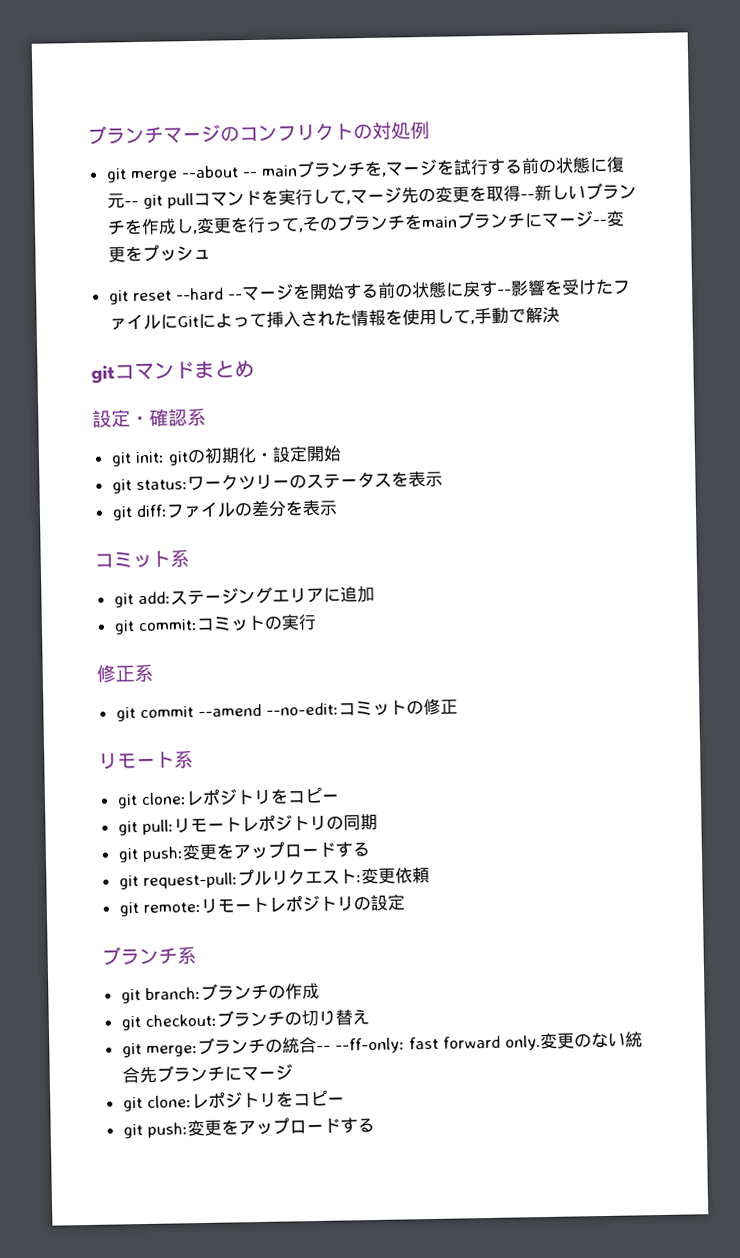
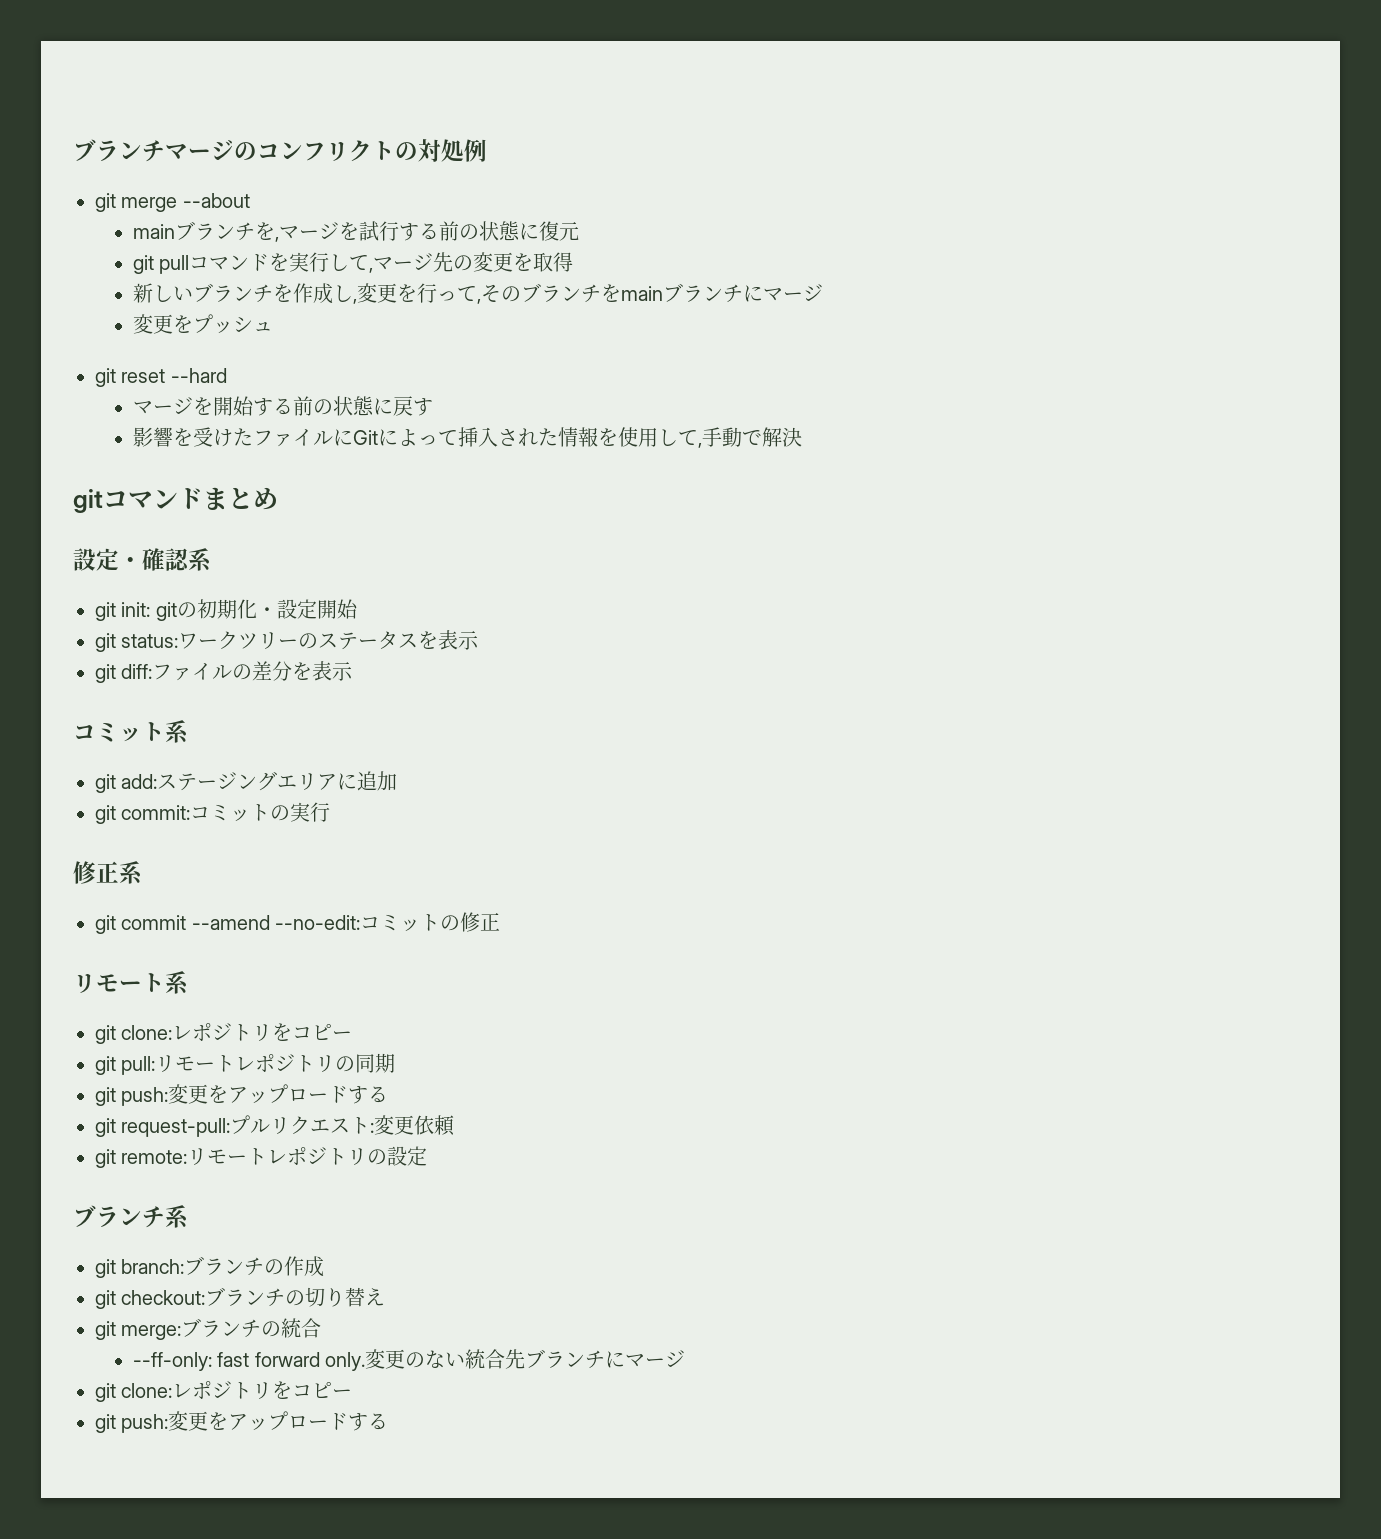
[242,171,258,178] -- -> (250, 200) //
[123,200,139,207] -- -> (579, 231) //
[519,194,535,200] -- -> (574, 262) //
[591,219,607,226] -- -> (823, 292) //
[227,294,243,300] -- -> (227, 375) //
[496,289,512,295] -- -> (433, 407) //
[315,1045,331,1052] -- -> (322, 1328) //

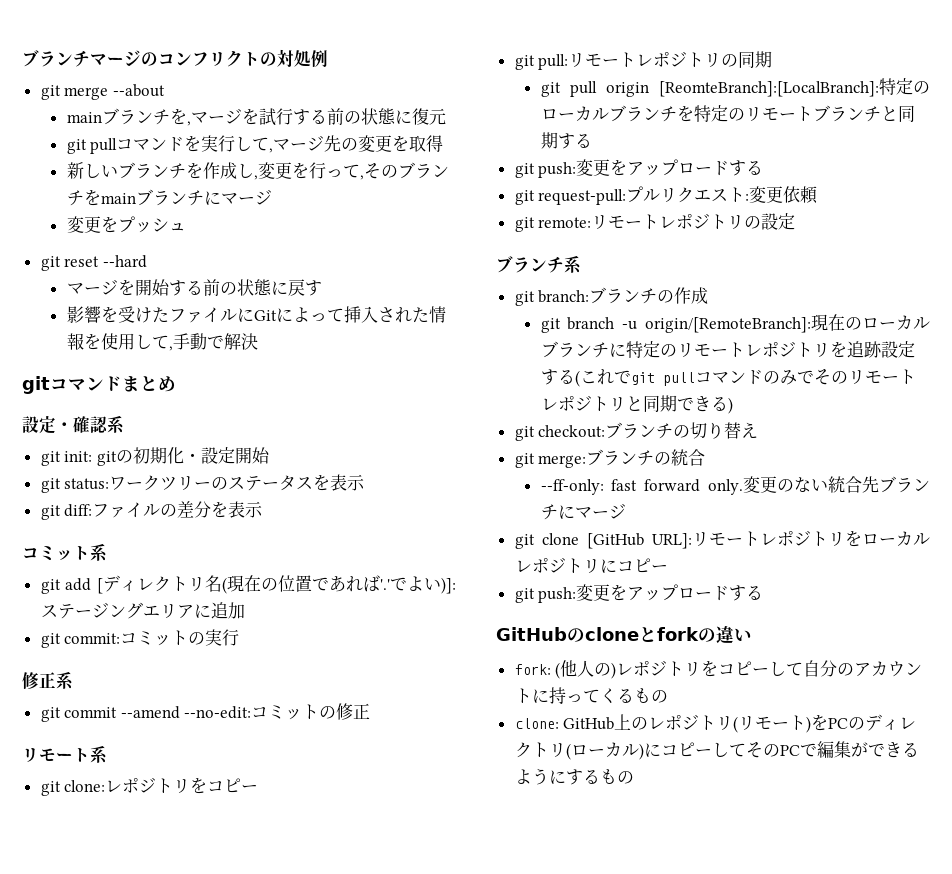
[121,774,158,789] add: -> [65,575,456,594] add [ディレクトリ名(現在の位置であれば'.'でよい)]:
(396, 1063) none -> [540,78,930,97] [540,105,915,123] [540,132,592,149] // git pull origin [ReomteBranch]:[LocalBranch]:特定のローカルブランチを特定のリモートブランチと同期する
(325, 1266) none -> [540,314,930,333] [540,341,915,359] [540,369,916,387] [540,395,733,414] // git branch -u origin/[RemoteBranch]:現在のローカルブランチに特定のリモートレポジトリを追跡設定する(これでgit pullコマンドのみでそのリモートレポジトリと同期できる)
[121,1381,293,1399] clone:レポジトリを -> [541,530,930,549] [514,557,617,574] clone [GitHub URL]:リモートレポジトリをローカルレポジトリに
(389, 1421) none -> [496,626,752,644] [514,660,923,679] [514,687,668,704] [514,714,917,733] [514,741,919,760] [514,768,634,785] // GitHubのcloneとforkの違い // fork: (他人の)レポジトリをコピーして自分のアカウントに持ってくるもの // clone: GitHub上のレポジトリ(リモート)をPCのディレクトリ(ローカル)にコピーしてそのPCで編集ができるようにするもの

